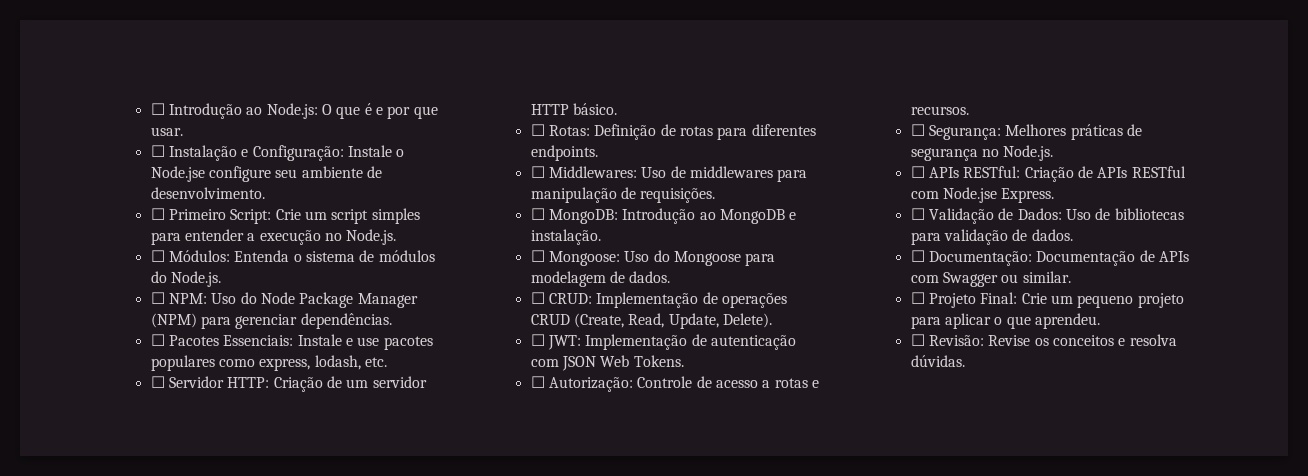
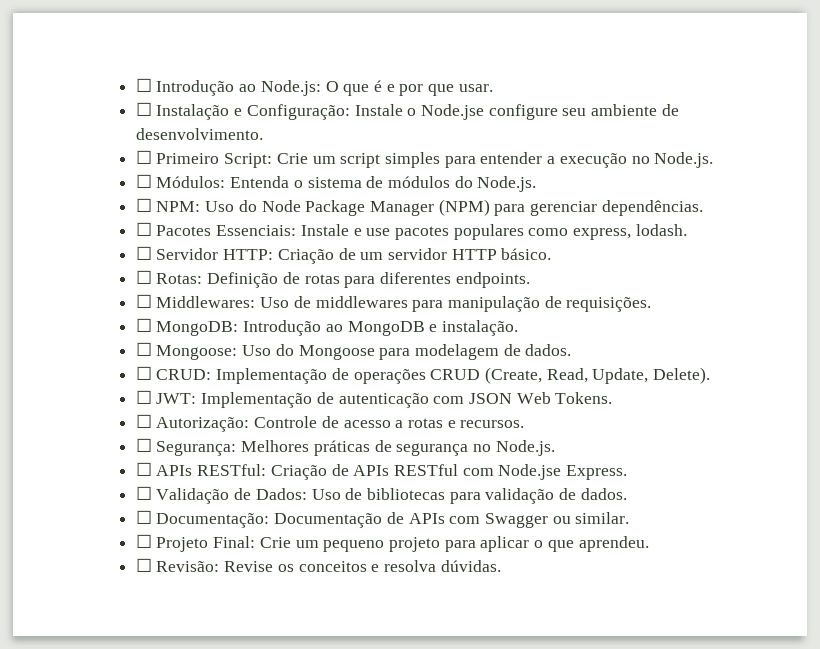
[314,355,387,370] lodash, etc. -> [635,224,687,236] lodash.

